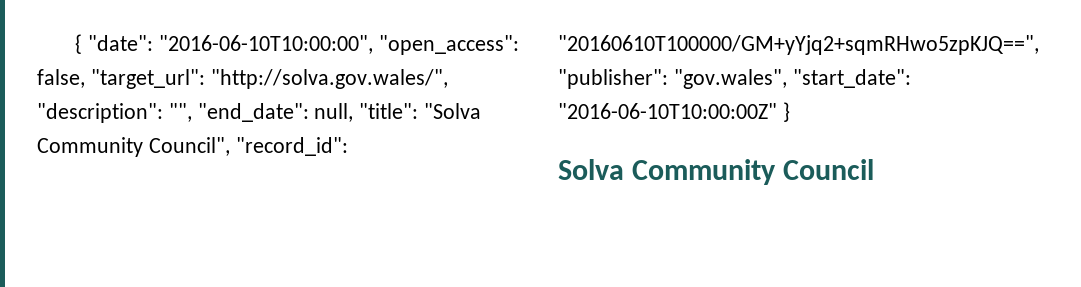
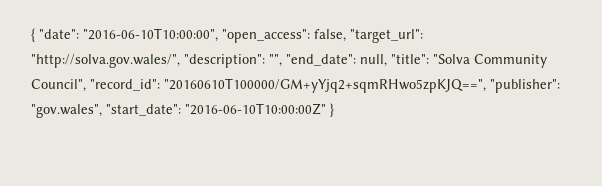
[558,159,875,185] // Solva Community Council -> (334, 110) none

